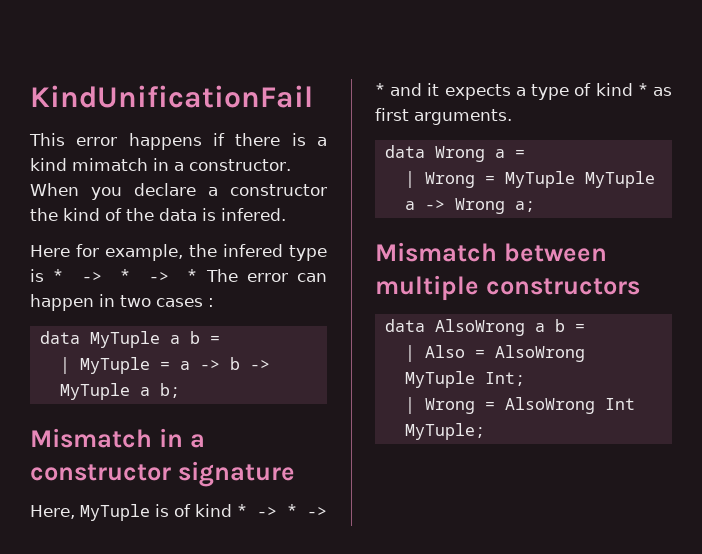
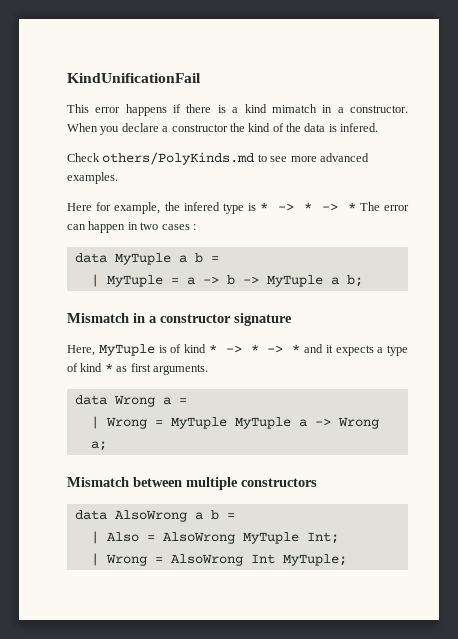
(286, 214) none -> [67,152,369,165] [67,172,118,184] // Check others/PolyKinds.md to see more advanced examples.

